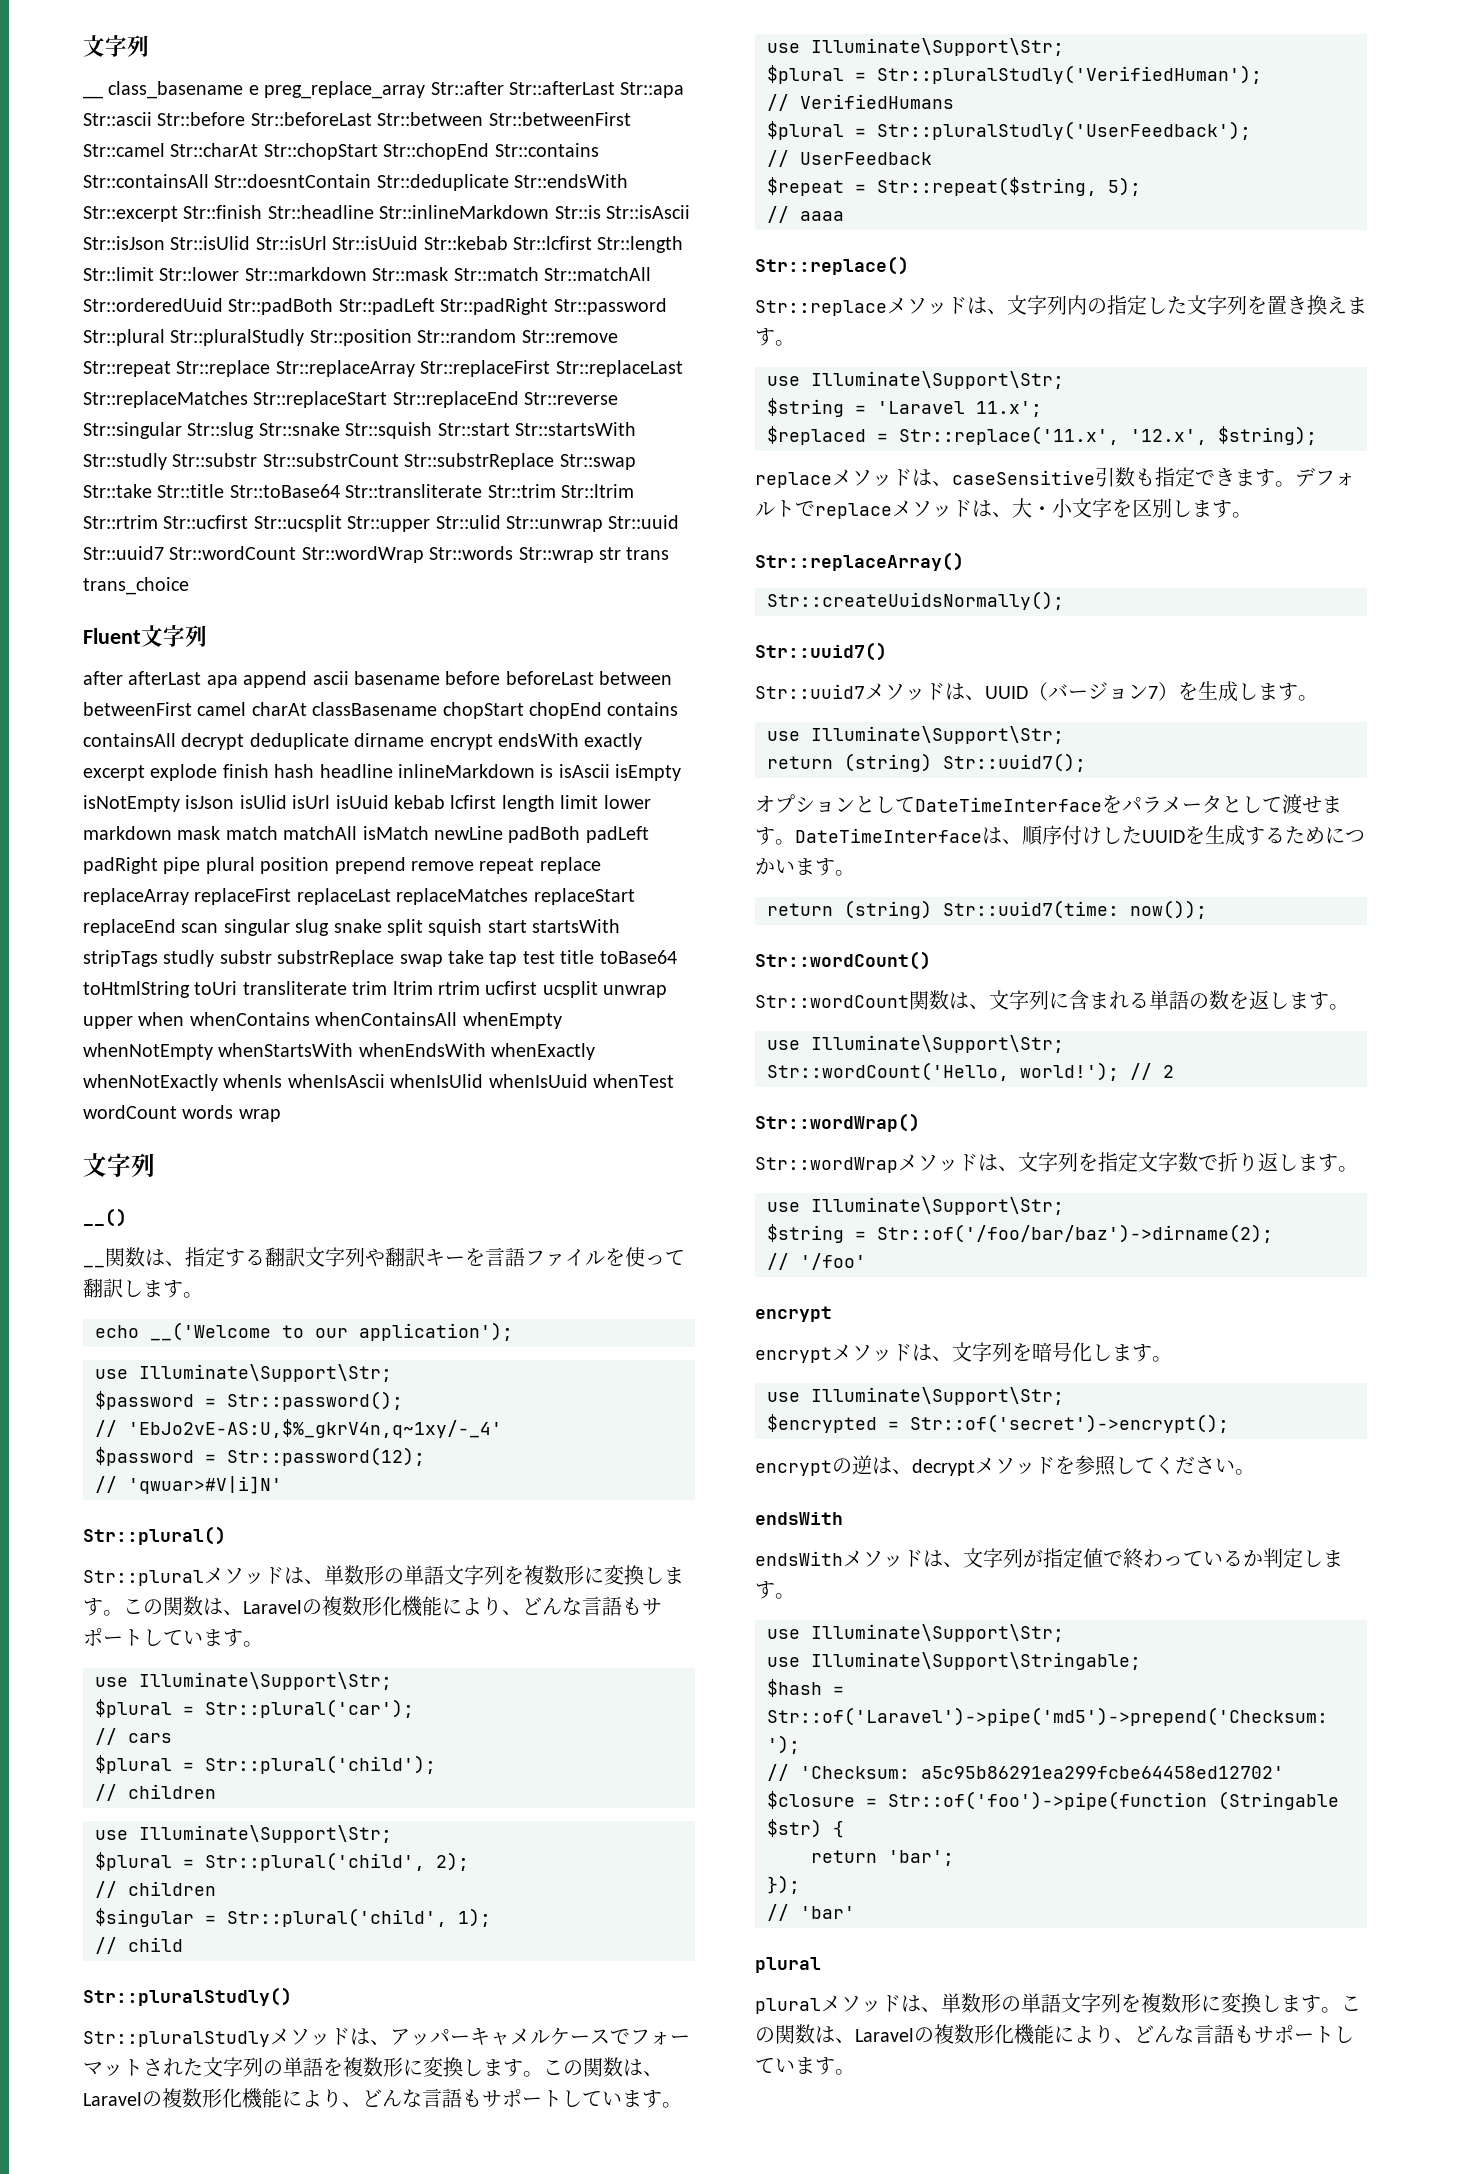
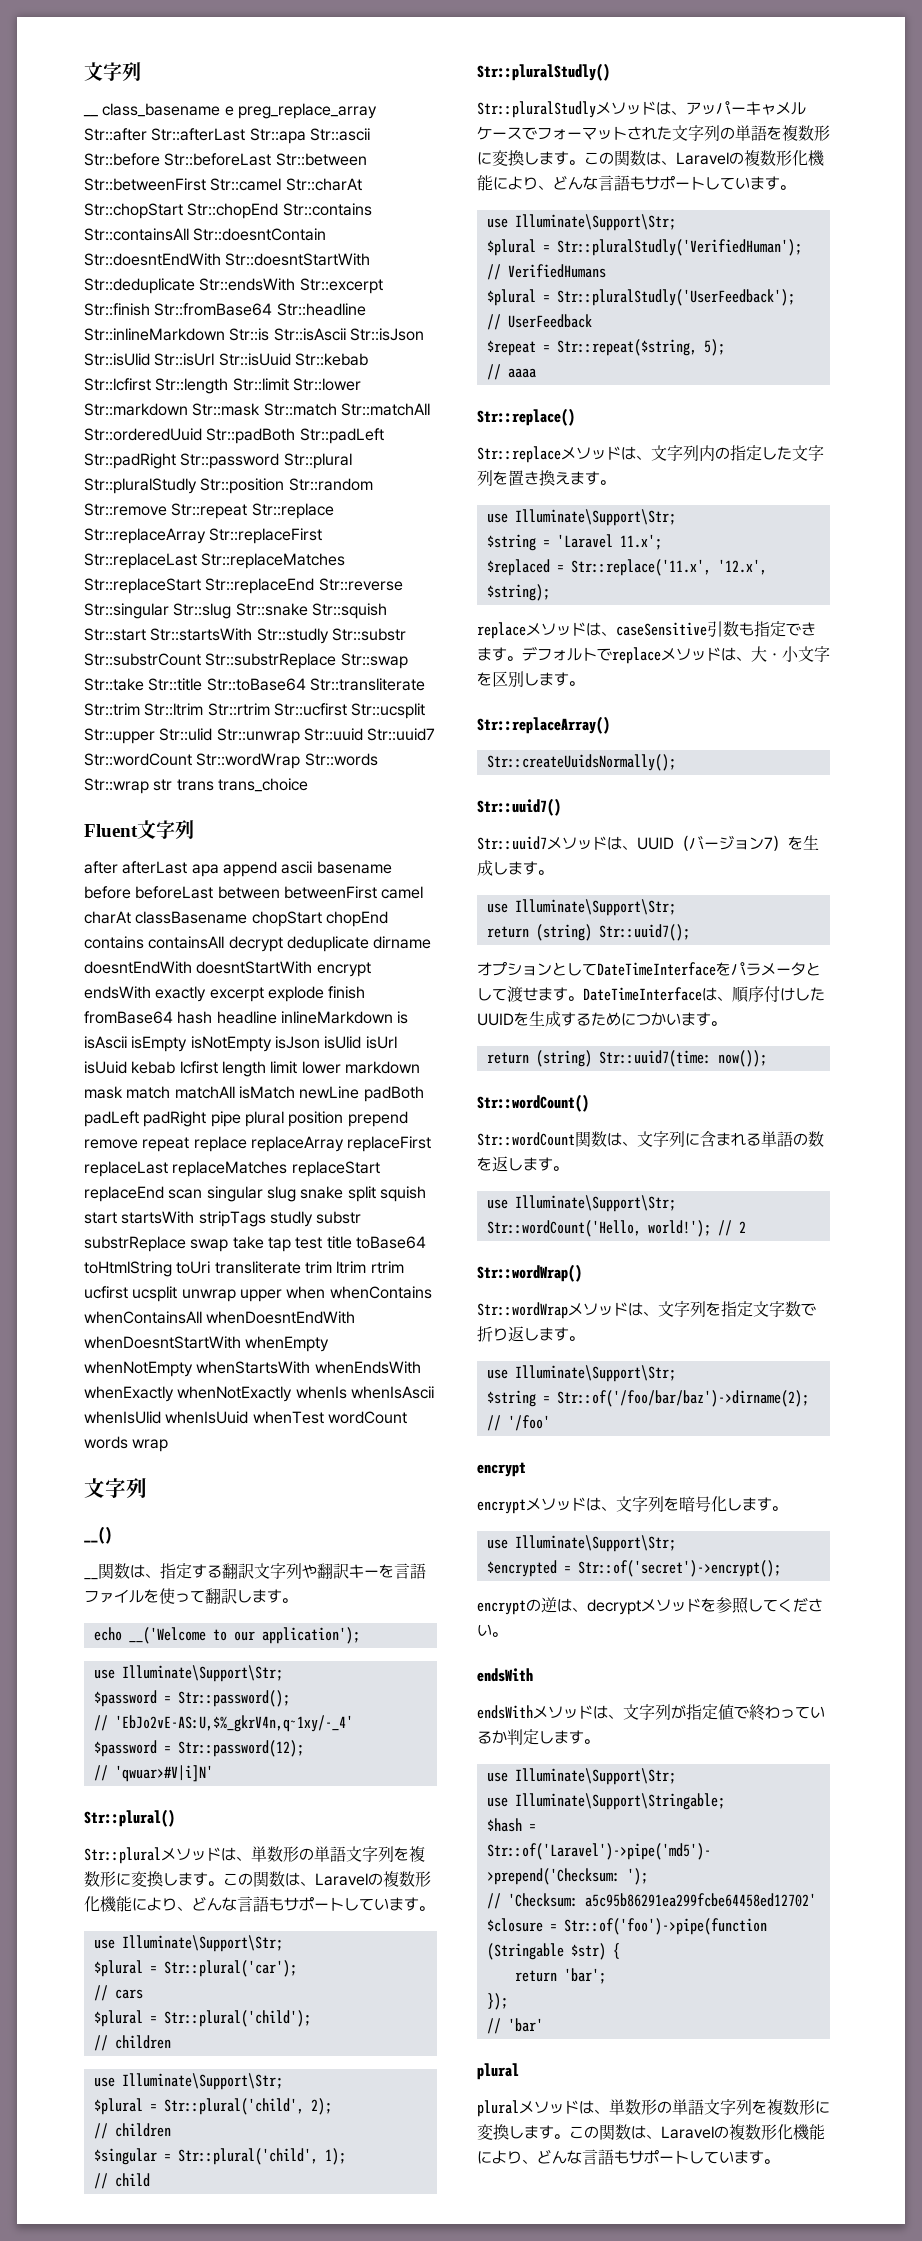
(372, 181) none -> [84,253,371,266] Str::doesntEndWith Str::doesntStartWith
(263, 212) none -> [154,303,273,316] Str::fromBase64
(425, 740) none -> [84,961,313,974] doesntEndWith doesntStartWith
(269, 771) none -> [84,1011,173,1024] fromBase64
(458, 1019) none -> [206,1311,356,1324] [84,1336,241,1349] whenDoesntEndWith whenDoesntStartWith

